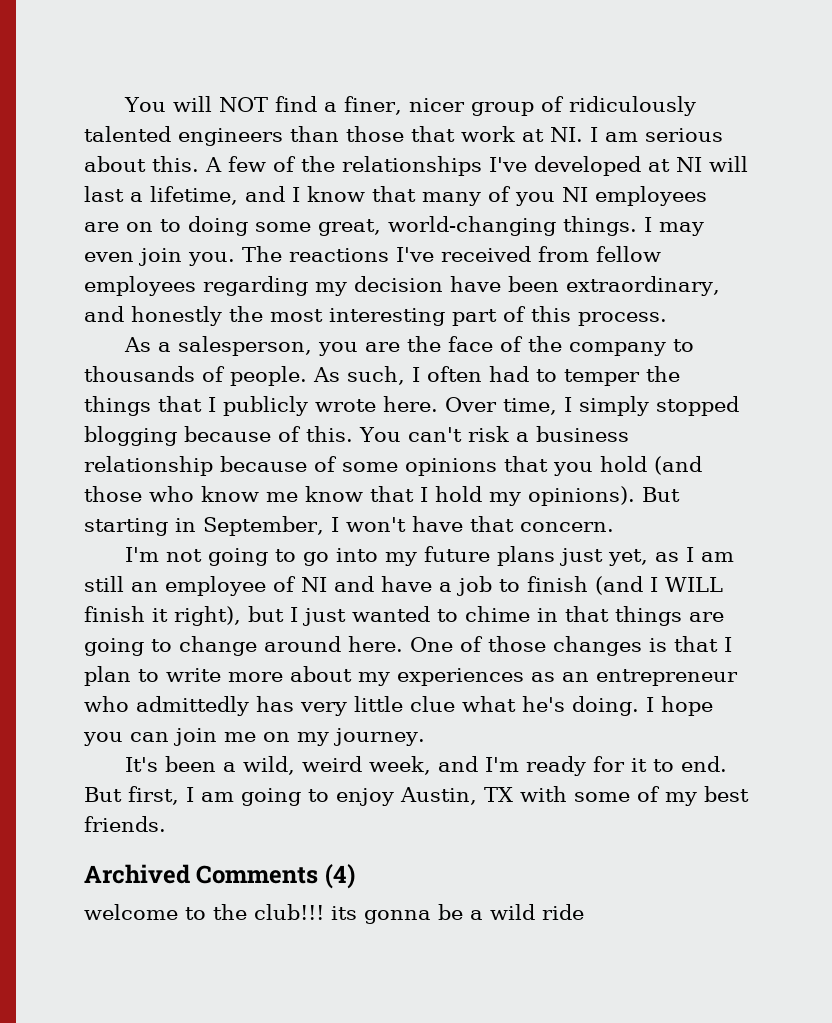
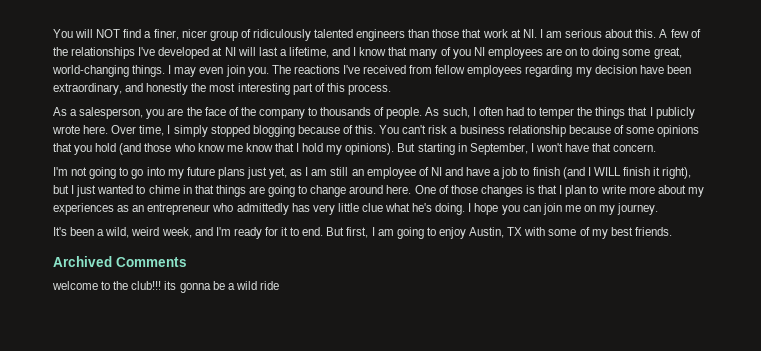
[324,864,355,889] (4) -> (187, 262) none

